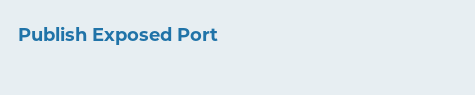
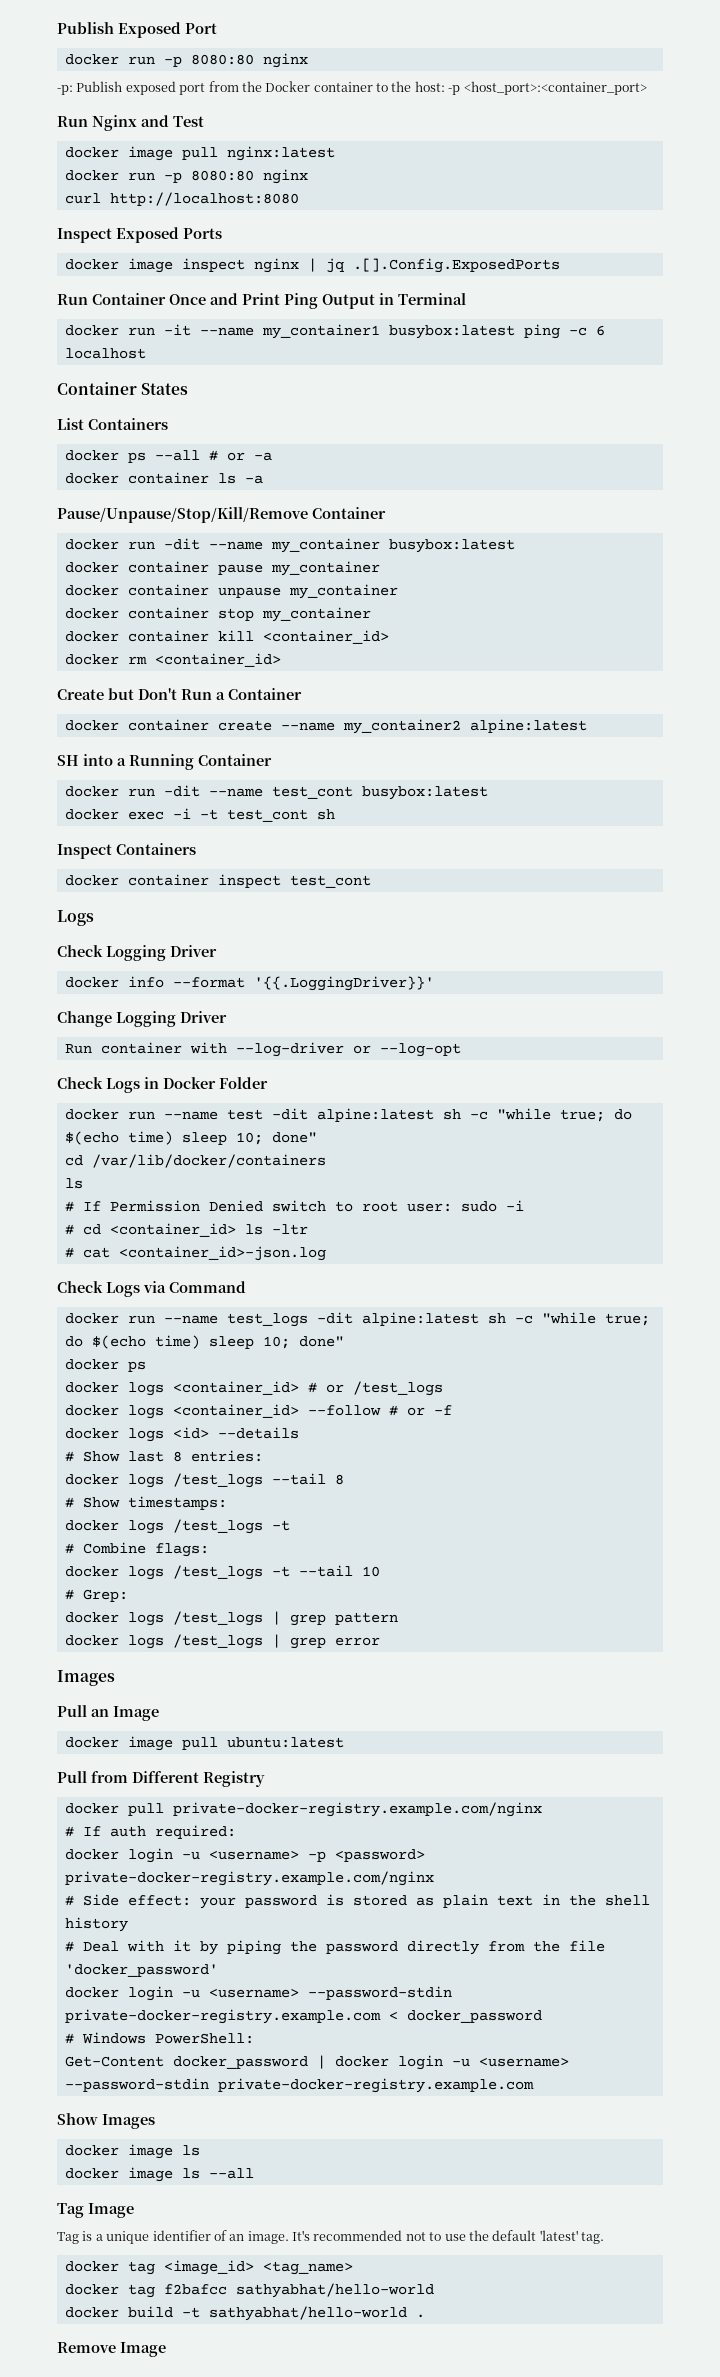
(218, 34) none -> [64,53,308,68] [57,81,647,95] [57,115,204,131] [64,146,335,161] [64,169,308,184] [64,192,299,206] [57,227,222,243] [64,258,560,273] [57,293,466,309] [64,324,605,339] [64,348,146,359] [57,382,189,395] [57,418,168,430] [64,450,272,463] [64,472,263,484] [57,507,386,523] [64,538,515,553] [64,561,380,576] [64,584,398,599] [64,607,371,622] [64,630,389,644] [64,653,281,667] [57,688,302,700] [64,719,587,734] [57,754,272,770] [64,785,488,800] [64,808,335,822] [57,843,196,859] [64,874,371,888] [57,910,94,926] [57,945,217,961] [64,976,434,991] [57,1011,227,1027] [64,1042,461,1057] [57,1077,268,1093] [64,1108,632,1122] [64,1131,317,1145] [64,1154,326,1168] [64,1178,83,1189] [64,1200,524,1212] [64,1223,308,1237] [64,1246,326,1261] [57,1281,246,1297] [64,1312,650,1327] [64,1335,344,1349] [64,1359,146,1372] [64,1381,443,1396] [64,1404,452,1419] [64,1427,299,1442] [64,1450,263,1462] [64,1473,344,1488] [64,1496,227,1510] [64,1519,290,1534] [64,1542,209,1557] [64,1565,380,1580] [64,1589,128,1602] [64,1611,398,1626] [64,1634,380,1649] [57,1670,115,1686] [57,1705,159,1721] [64,1736,344,1751] [57,1771,265,1787] [64,1802,542,1817] [64,1825,236,1839] [64,1848,425,1863] [64,1871,434,1886] [64,1894,650,1909] [64,1917,128,1932] [64,1940,605,1955] [64,1964,218,1977] [64,1986,452,2001] [64,2009,542,2024] [64,2032,254,2044] [64,2055,569,2070] [64,2078,534,2093] [57,2113,155,2129] [64,2144,200,2159] [64,2167,254,2182] [57,2203,134,2218] [57,2230,604,2244] [64,2260,353,2275] [64,2283,434,2298] [64,2306,425,2321] [57,2342,166,2357] // docker run -p 8080:80 nginx // -p: Publish exposed port from the Docker container to the host: -p <host_port>:<container_port> // Run Nginx and Test // docker image pull nginx:latest // docker run -p 8080:80 nginx // curl http://localhost:8080 // Inspect Exposed Ports // docker image inspect nginx | jq .[].Config.ExposedPorts // Run Container Once and Print Ping Output in Terminal // docker run -it --name my_container1 busybox:latest ping -c 6 localhost // Container States // List Containers // docker ps --all # or -a // docker container ls -a // Pause/Unpause/Stop/Kill/Remove Container // docker run -dit --name my_container busybox:latest // docker container pause my_container // docker container unpause my_container // docker container stop my_container // docker container kill <container_id> // docker rm <container_id> // Create but Don't Run a Container // docker container create --name my_container2 alpine:latest // SH into a Running Container // docker run -dit --name test_cont busybox:latest // docker exec -i -t test_cont sh // Inspect Containers // docker container inspect test_cont // Logs // Check Logging Driver // docker info --format '{{.LoggingDriver}}' // Change Logging Driver // Run container with --log-driver or --log-opt // Check Logs in Docker Folder // docker run --name test -dit alpine:latest sh -c "while true; do $(echo time) sleep 10; done" // cd /var/lib/docker/containers // ls // # If Permission Denied switch to root user: sudo -i // # cd <container_id> ls -ltr // # cat <container_id>-json.log // Check Logs via Command // docker run --name test_logs -dit alpine:latest sh -c "while true; do $(echo time) sleep 10; done" // docker ps // docker logs <container_id> # or /test_logs // docker logs <container_id> --follow # or -f // docker logs <id> --details // # Show last 8 entries: // docker logs /test_logs --tail 8 // # Show timestamps: // docker logs /test_logs -t // # Combine flags: // docker logs /test_logs -t --tail 10 // # Grep: // docker logs /test_logs | grep pattern // docker logs /test_logs | grep error // Images // Pull an Image // docker image pull ubuntu:latest // Pull from Different Registry // docker pull private-docker-registry.example.com/nginx // # If auth required: // docker login -u <username> -p <password> private-docker-registry.example.com/nginx // # Side effect: your password is stored as plain text in the shell history // # Deal with it by piping the password directly from the file 'docker_password' // docker login -u <username> --password-stdin private-docker-registry.example.com < docker_password // # Windows PowerShell: // Get-Content docker_password | docker login -u <username> --password-stdin private-docker-registry.example.com // Show Images // docker image ls // docker image ls --all // Tag Image // Tag is a unique identifier of an image. It's recommended not to use the default 'latest' tag. // docker tag <image_id> <tag_name> // docker tag f2bafcc sathyabhat/hello-world // docker build -t sathyabhat/hello-world . // Remove Image

